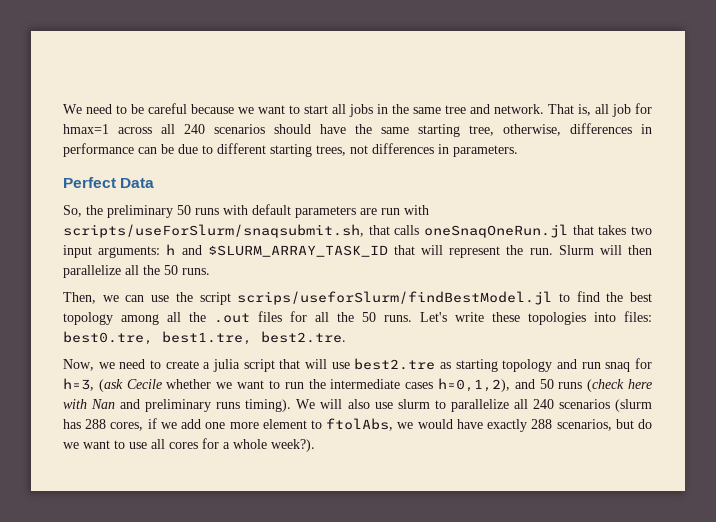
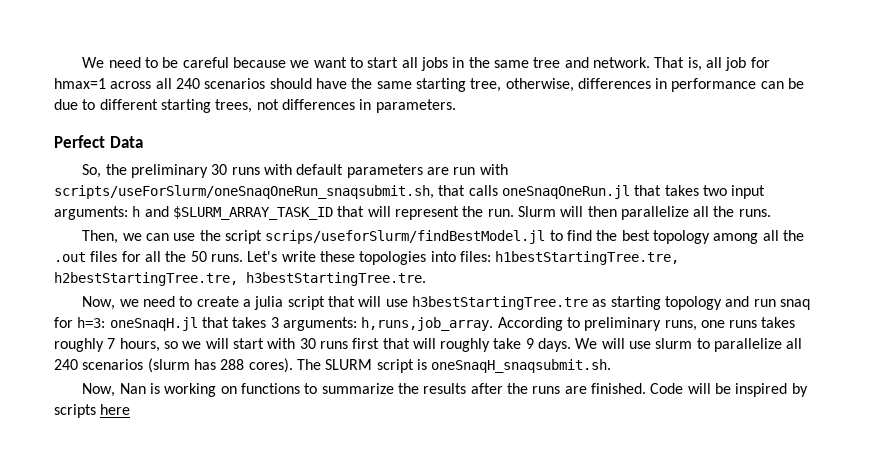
[177,205,191,215] 50 -> [211,164,228,175] 30
[63,224,364,238] scripts/useForSlurm/snaqsubmit.sh, -> [54,185,434,199] scripts/useForSlurm/oneSnaqOneRun_snaqsubmit.sh,
[164,265,178,275] 50 -> (735, 211) none
[63,331,346,345] best0.tre, best1.tre, best2.tre. -> [495,251,680,265] [54,272,426,286] h1bestStartingTree.tre, h2bestStartingTree.tre, h3bestStartingTree.tre.
[354,358,436,370] best2.tre -> [412,296,589,310] h3bestStartingTree.tre
[63,378,652,392] [63,399,292,412] h=3, (ask Cecile whether we want to run the intermediate cases h=0,1,2), and 50 runs (check here with Nan and preliminary runs timing). -> [77,317,796,331] [54,338,572,352] h=3: oneSnaqH.jl that takes 3 arguments: h,runs,job_array. According to preliminary runs, one runs takes roughly 7 hours, so we will start with 30 runs first that will roughly take 9 days.
[347,399,370,409] also -> (625, 343) none
[110,418,652,432] [63,438,315,452] cores, if we add one more element to ftolAbs, we would have exactly 288 scenarios, but do we want to use all cores for a whole week?). -> [248,358,612,373] [82,383,808,397] [54,404,131,418] cores). The SLURM script is oneSnaqH_snaqsubmit.sh. // Now, Nan is working on functions to summarize the results after the runs are finished. Code will be inspired by scripts here

